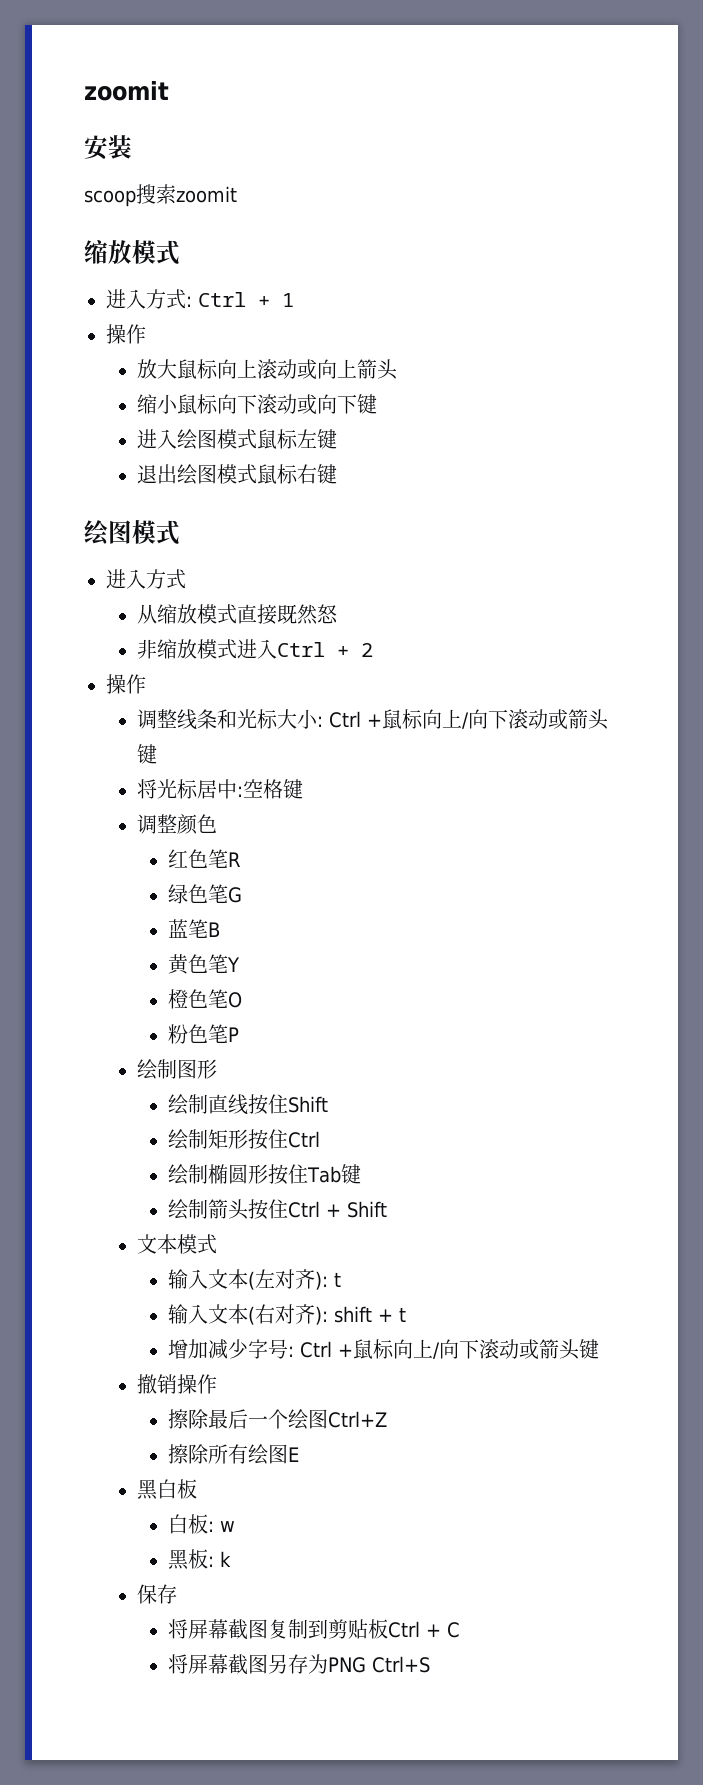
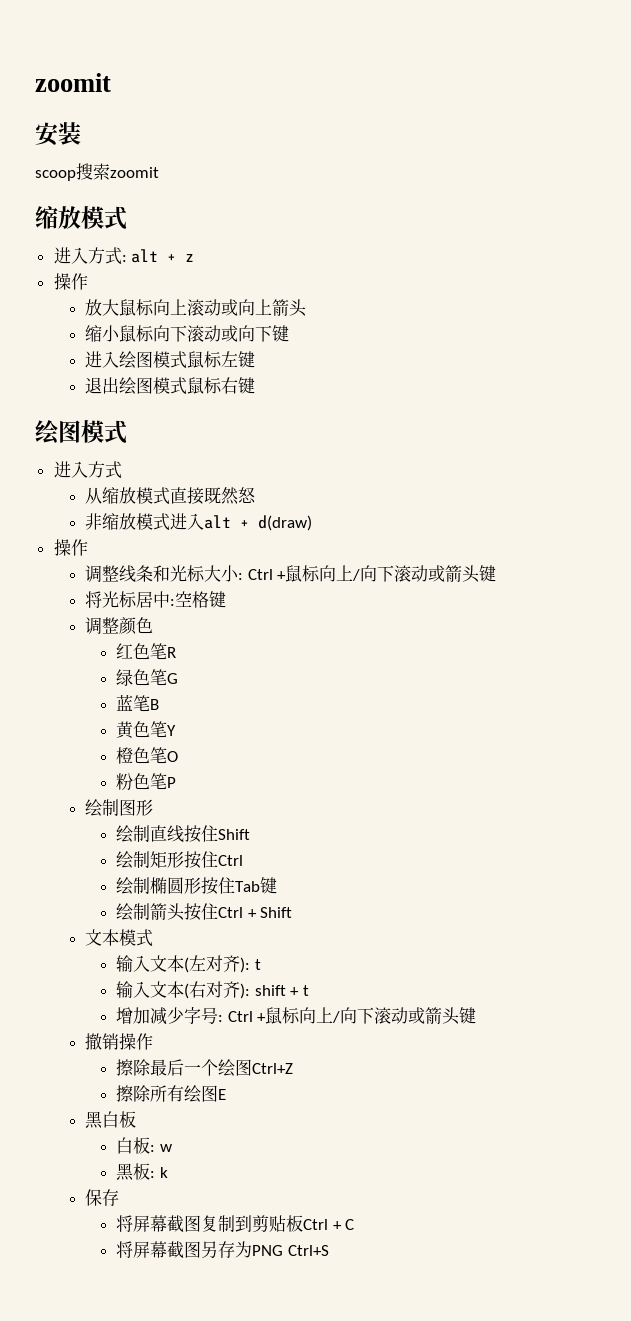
[198,292,294,307] Ctrl + 1 -> [131,249,195,263] alt + z
[277,642,374,657] Ctrl + 2 -> [203,515,312,531] alt + d(draw)

